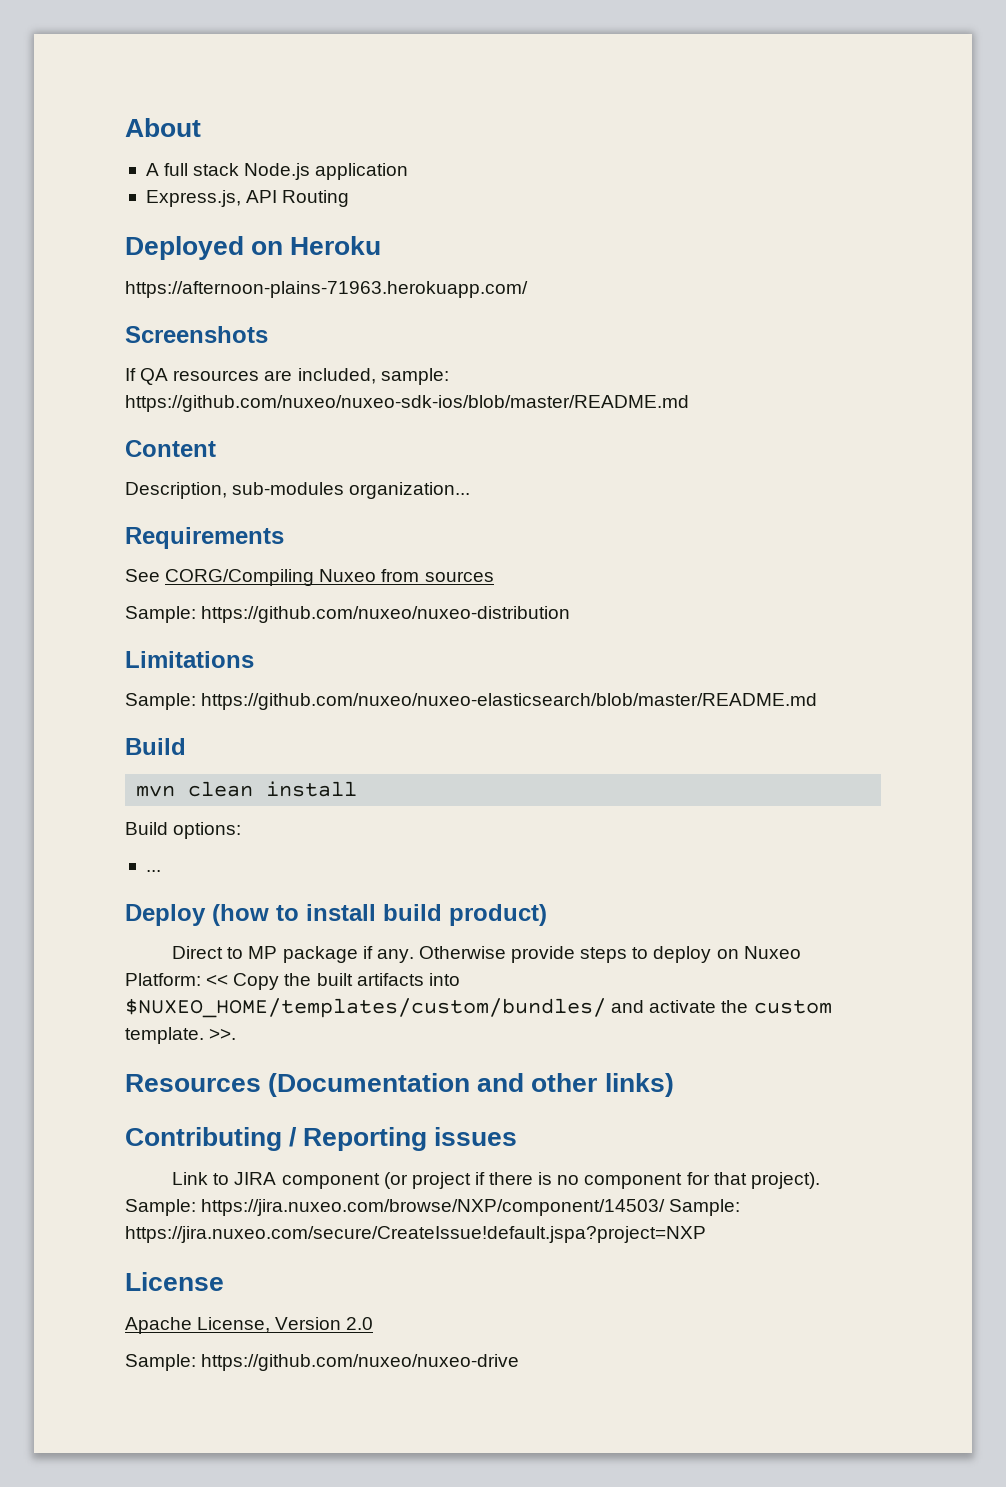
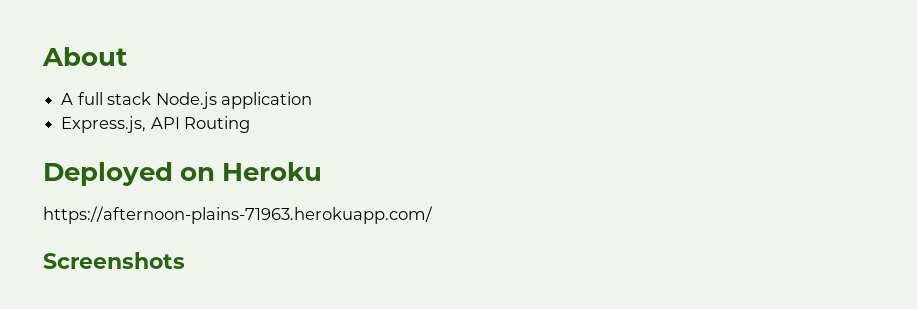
[125,368,449,385] [125,395,689,412] [125,440,216,457] [125,482,471,499] [125,527,284,549] [125,569,494,586] [125,606,571,623] [125,651,254,668] [125,693,818,710] [125,738,186,755] [136,781,358,797] [125,822,242,839] [145,870,161,872] [125,904,547,926] [172,946,801,963] [125,973,460,990] [125,998,832,1018] [125,1027,237,1044] [125,1073,674,1097] [125,1127,518,1151] [172,1172,820,1189] [125,1199,741,1216] [125,1226,706,1243] [125,1272,224,1291] [125,1317,374,1334] [125,1354,520,1371] // If QA resources are included, sample: https://github.com/nuxeo/nuxeo-sdk-ios/blob/master/README.md // Content // Description, sub-modules organization... // Requirements // See CORG/Compiling Nuxeo from sources // Sample: https://github.com/nuxeo/nuxeo-distribution // Limitations // Sample: https://github.com/nuxeo/nuxeo-elasticsearch/blob/master/README.md // Build // mvn clean install // Build options: // ... // Deploy (how to install build product) // Direct to MP package if any. Otherwise provide steps to deploy on Nuxeo Platform: << Copy the built artifacts into $NUXEO_HOME/templates/custom/bundles/ and activate the custom template. >>. // Resources (Documentation and other links) // Contributing / Reporting issues // Link to JIRA component (or project if there is no component for that project). Sample: https://jira.nuxeo.com/browse/NXP/component/14503/ Sample: https://jira.nuxeo.com/secure/CreateIssue!default.jspa?project=NXP // License // Apache License, Version 2.0 // Sample: https://github.com/nuxeo/nuxeo-drive -> (185, 260) none

